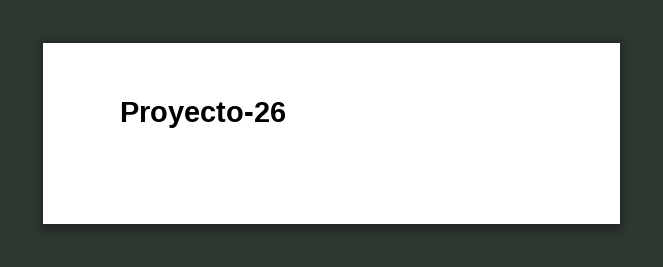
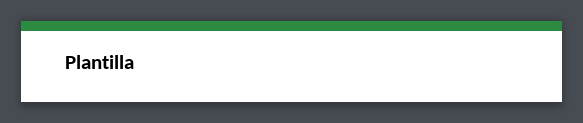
[120,102,286,128] Proyecto-26 -> [65,55,134,69] Plantilla

